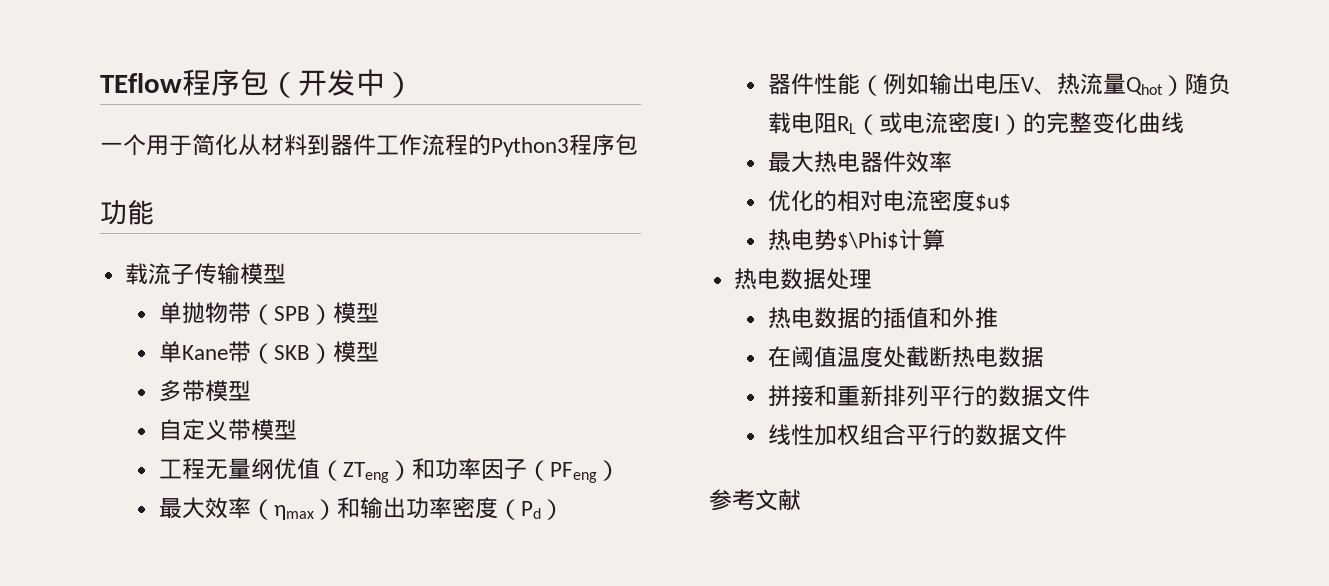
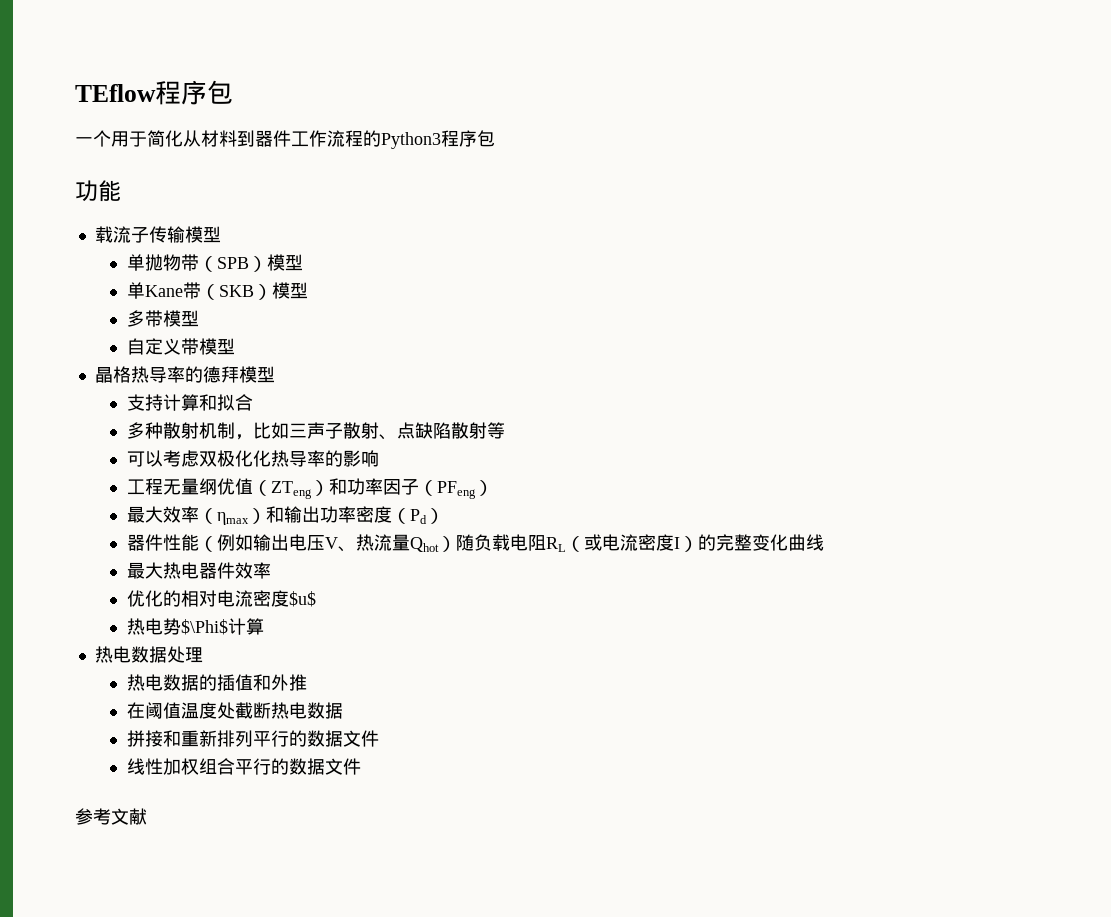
[269,69,414,98] （开发中） -> (233, 92) none
(297, 429) none -> [94,366,275,383] [126,394,253,411] [126,422,505,440] [126,450,379,467] // 晶格热导率的德拜模型 // 支持计算和拟合 // 多种散射机制，比如三声子散射、点缺陷散射等 // 可以考虑双极化化热导率的影响

